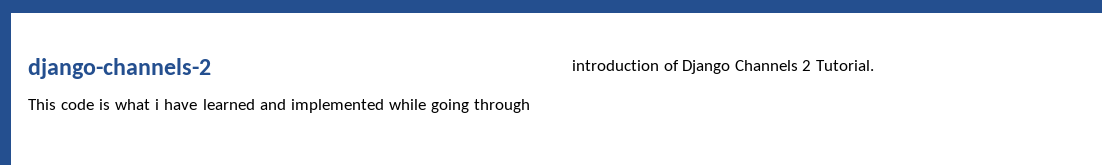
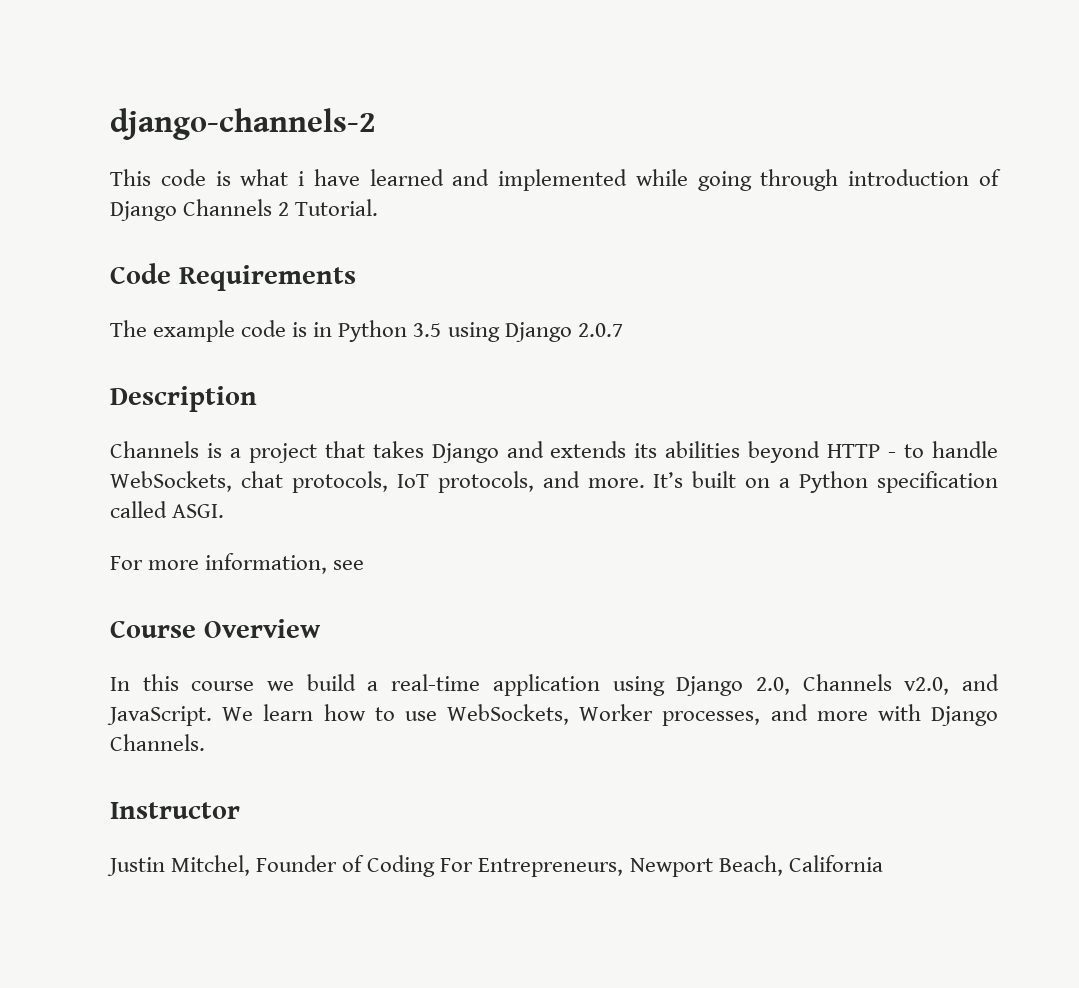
(874, 65) none -> [110,263,356,291] [110,320,623,342] [110,386,257,412] [110,441,998,463] [110,471,998,493] [110,501,225,518] [110,553,365,574] [110,619,321,638] [110,674,1000,696] [107,704,998,726] [110,734,205,751] [110,802,240,819] [107,855,883,877] // Code Requirements // The example code is in Python 3.5 using Django 2.0.7 // Description // Channels is a project that takes Django and extends its abilities beyond HTTP - to handle WebSockets, chat protocols, IoT protocols, and more. It’s built on a Python specification called ASGI. // For more information, see // Course Overview // In this course we build a real-time application using Django 2.0, Channels v2.0, and JavaScript. We learn how to use WebSockets, Worker processes, and more with Django Channels. // Instructor // Justin Mitchel, Founder of Coding For Entrepreneurs, Newport Beach, California

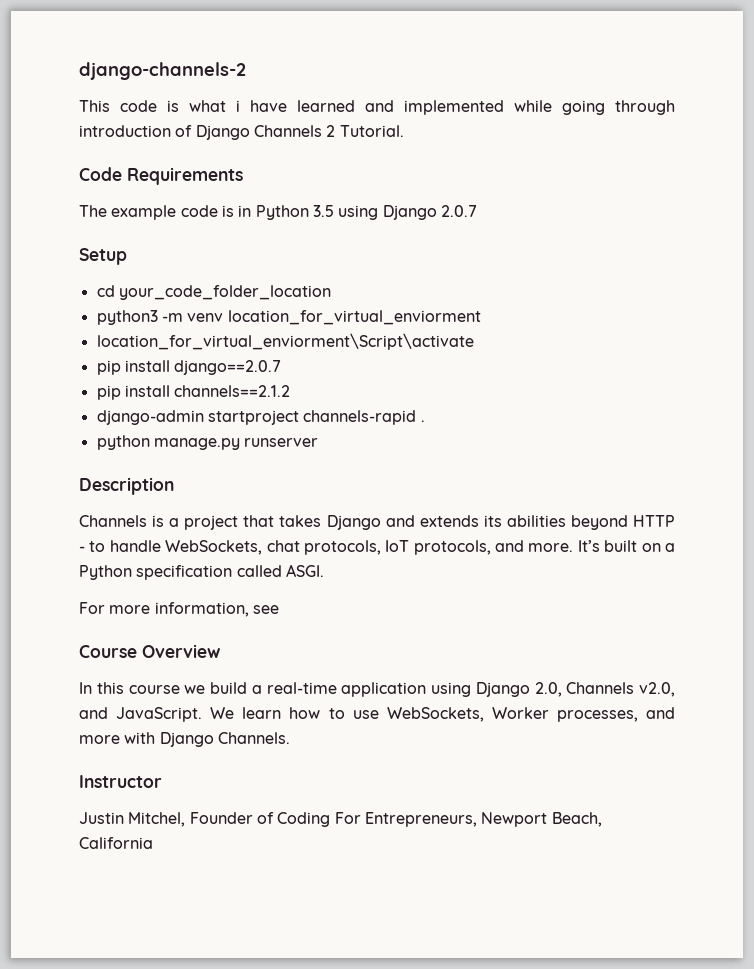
(623, 330) none -> [79,248,127,265] [96,285,331,300] [96,310,481,325] [96,333,474,350] [96,360,282,375] [96,385,291,400] [96,410,425,425] [96,435,319,450] // Setup // cd your_code_folder_location // python3 -m venv location_for_virtual_enviorment // location_for_virtual_enviorment\Script\activate // pip install django==2.0.7 // pip install channels==2.1.2 // django-admin startproject channels-rapid . // python manage.py runserver

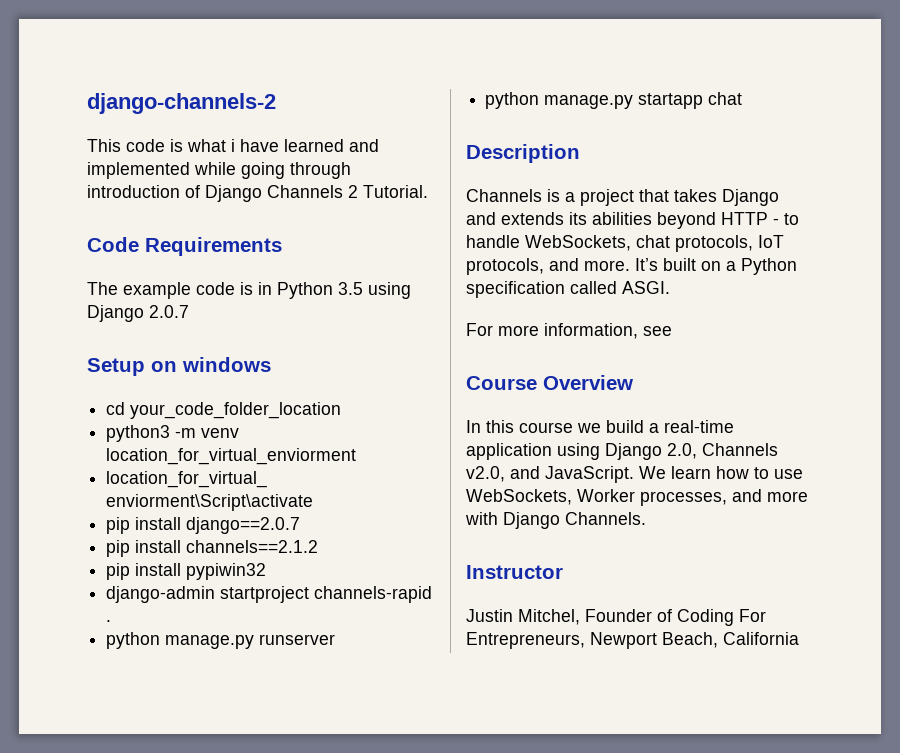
(127, 256) none -> [151,357,271,372] on windows
(291, 391) none -> [106,563,267,580] // pip install pypiwin32
(319, 442) none -> [485,92,743,109] // python manage.py startapp chat

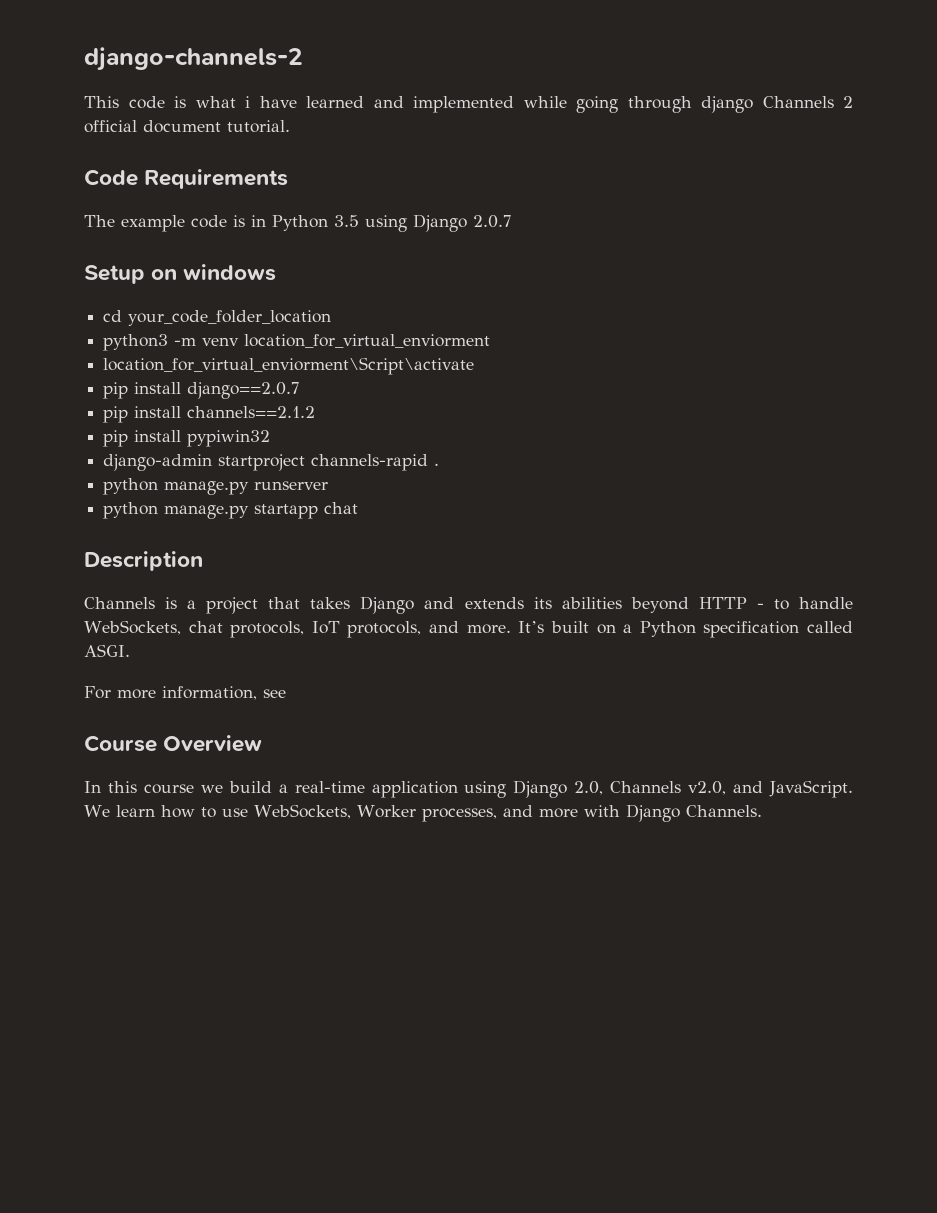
[87,185,428,202] introduction of Django Channels 2 Tutorial. -> [701,96,853,113] [84,120,290,133] django Channels 2 official document tutorial.
[466,565,563,579] [466,609,766,626] [466,632,799,649] // Instructor // Justin Mitchel, Founder of Coding For Entrepreneurs, Newport Beach, California -> (762, 811) none

